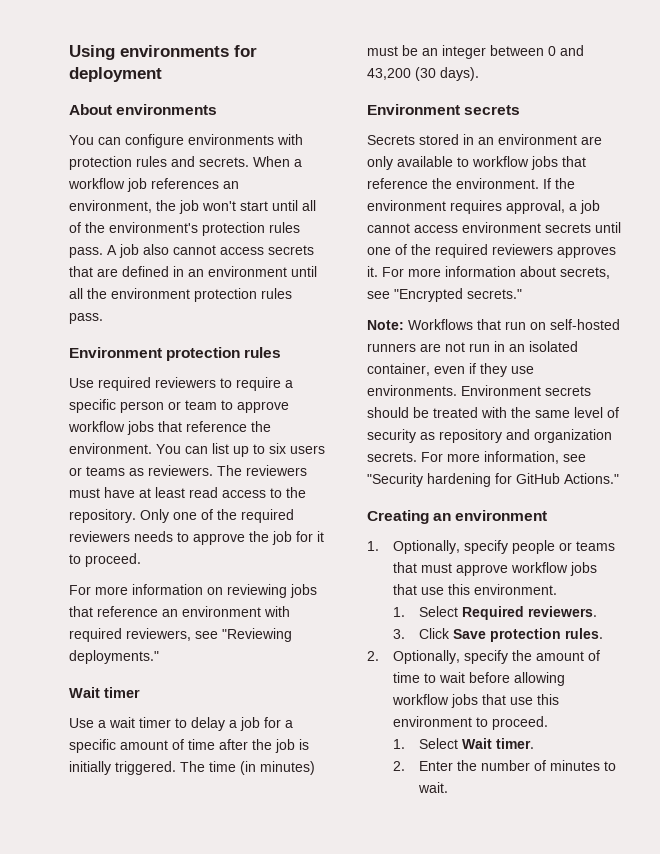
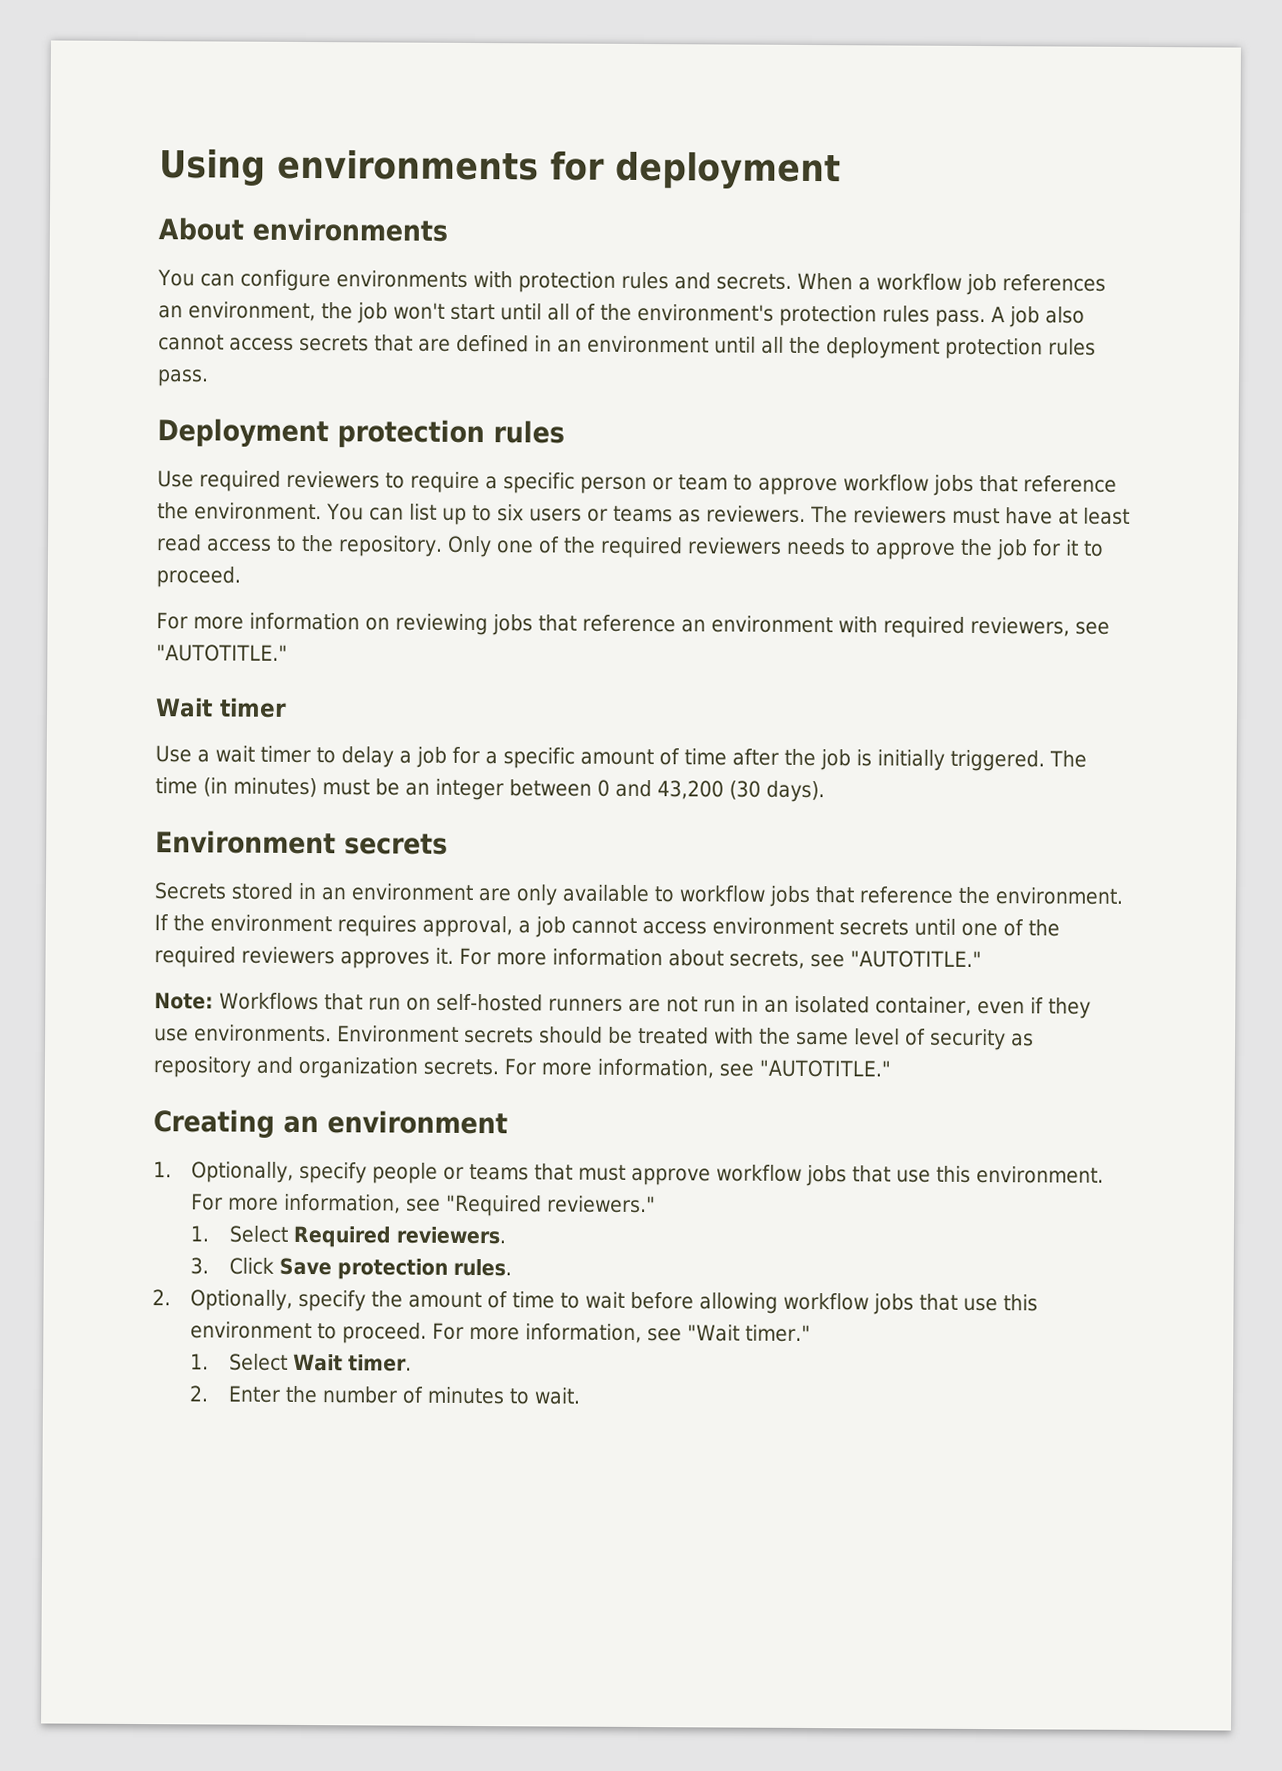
[111,288,190,299] environment -> [826,337,940,359] deployment
[69,347,162,358] Environment -> [157,418,329,449] Deployment
[222,628,292,642] [69,650,159,664] "Reviewing deployments." -> [156,644,288,662] "AUTOTITLE."
[394,288,522,302] "Encrypted secrets." -> [849,950,982,969] "AUTOTITLE."
[367,473,619,487] "Security hardening for GitHub Actions." -> [758,1059,891,1078] "AUTOTITLE."
(558, 589) none -> [191,1193,657,1217] For more information, see "Required reviewers."
(549, 723) none -> [432,1322,812,1344] For more information, see "Wait timer."

